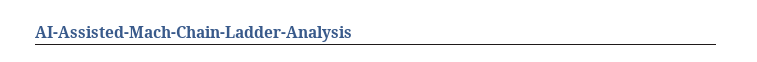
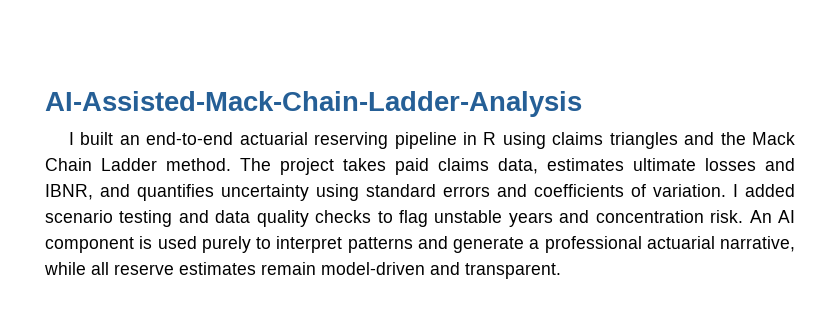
[35,26,352,42] AI-Assisted-Mach-Chain-Ladder-Analysis -> [45,91,582,117] [69,132,795,149] [45,158,795,175] [45,184,795,201] [45,210,796,227] [45,236,795,253] [44,262,561,279] AI-Assisted-Mack-Chain-Ladder-Analysis // I built an end-to-end actuarial reserving pipeline in R using claims triangles and the Mack Chain Ladder method. The project takes paid claims data, estimates ultimate losses and IBNR, and quantifies uncertainty using standard errors and coefficients of variation. I added scenario testing and data quality checks to flag unstable years and concentration risk. An AI component is used purely to interpret patterns and generate a professional actuarial narrative, while all reserve estimates remain model-driven and transparent.

